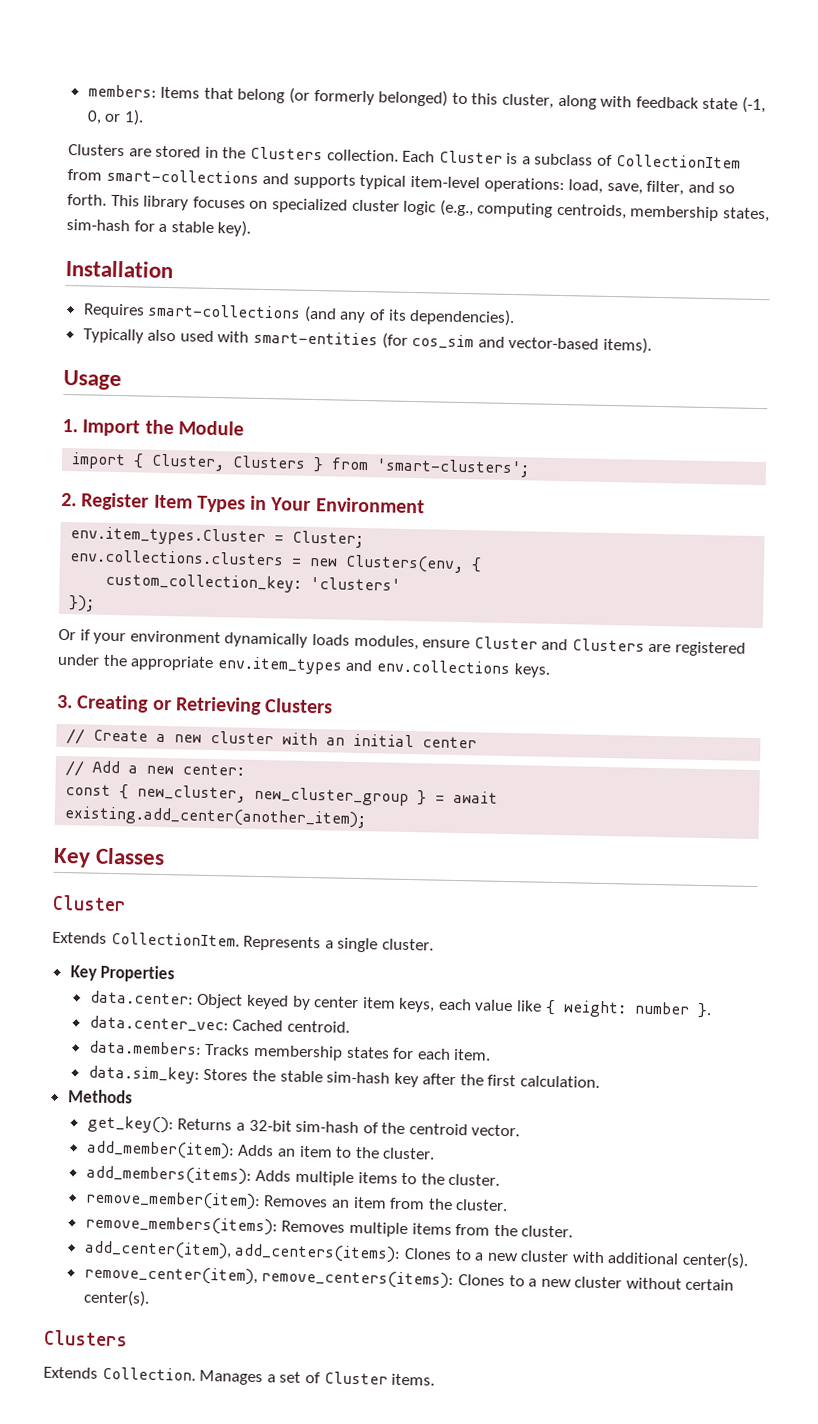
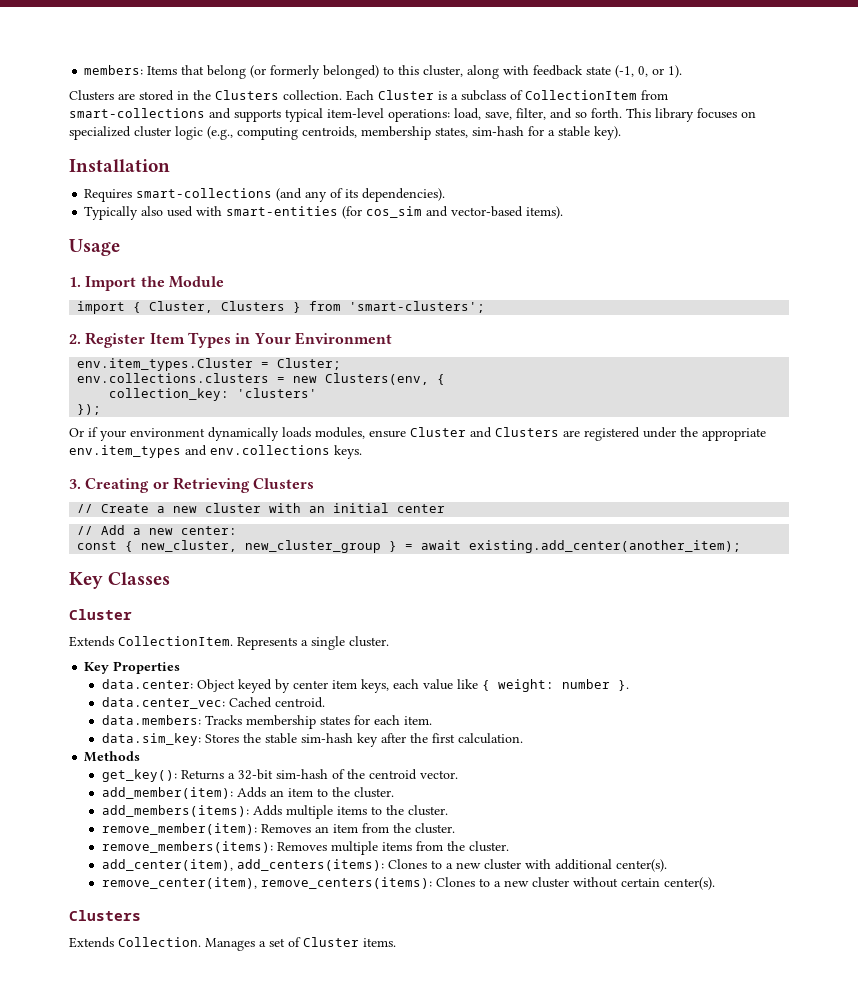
[105,572,303,593] custom_collection_key: -> [109,388,230,401] collection_key:

